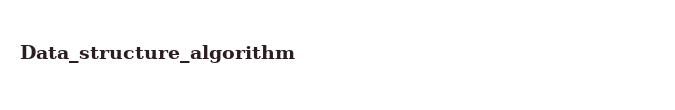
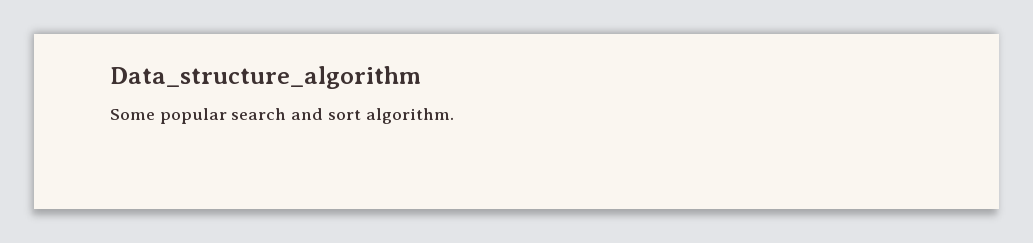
(295, 54) none -> [110,108,454,124] // Some popular search and sort algorithm.

